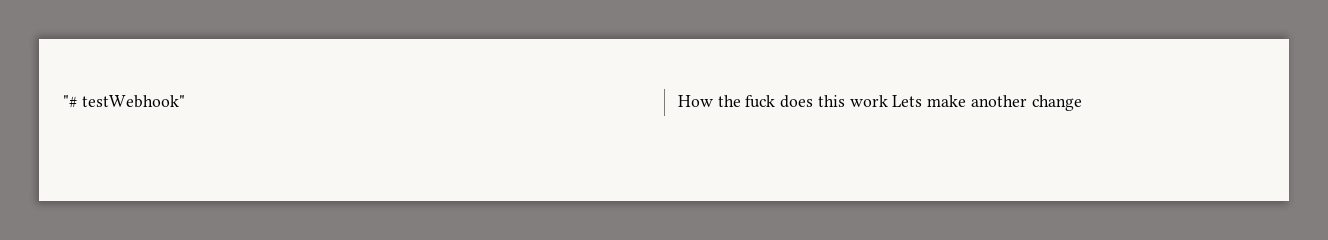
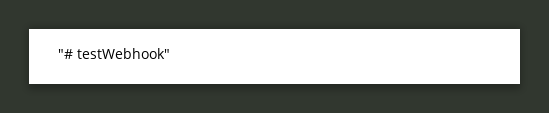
[678,95,1082,111] // How the fuck does this work Lets make another change -> (170, 53) none

